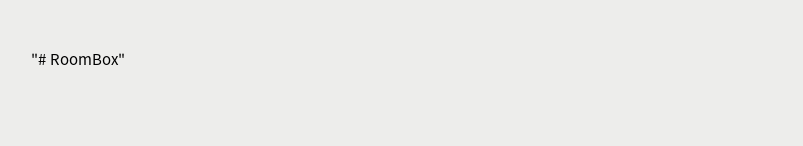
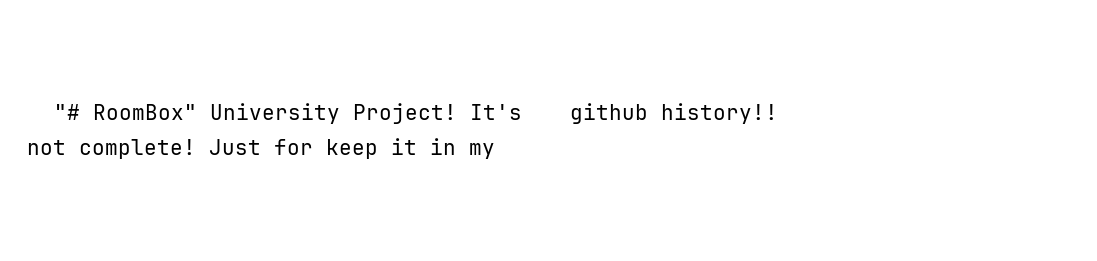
(126, 59) none -> [209,103,522,124] [27,138,495,159] [570,103,778,124] University Project! It's not complete! Just for keep it in my github history!!

